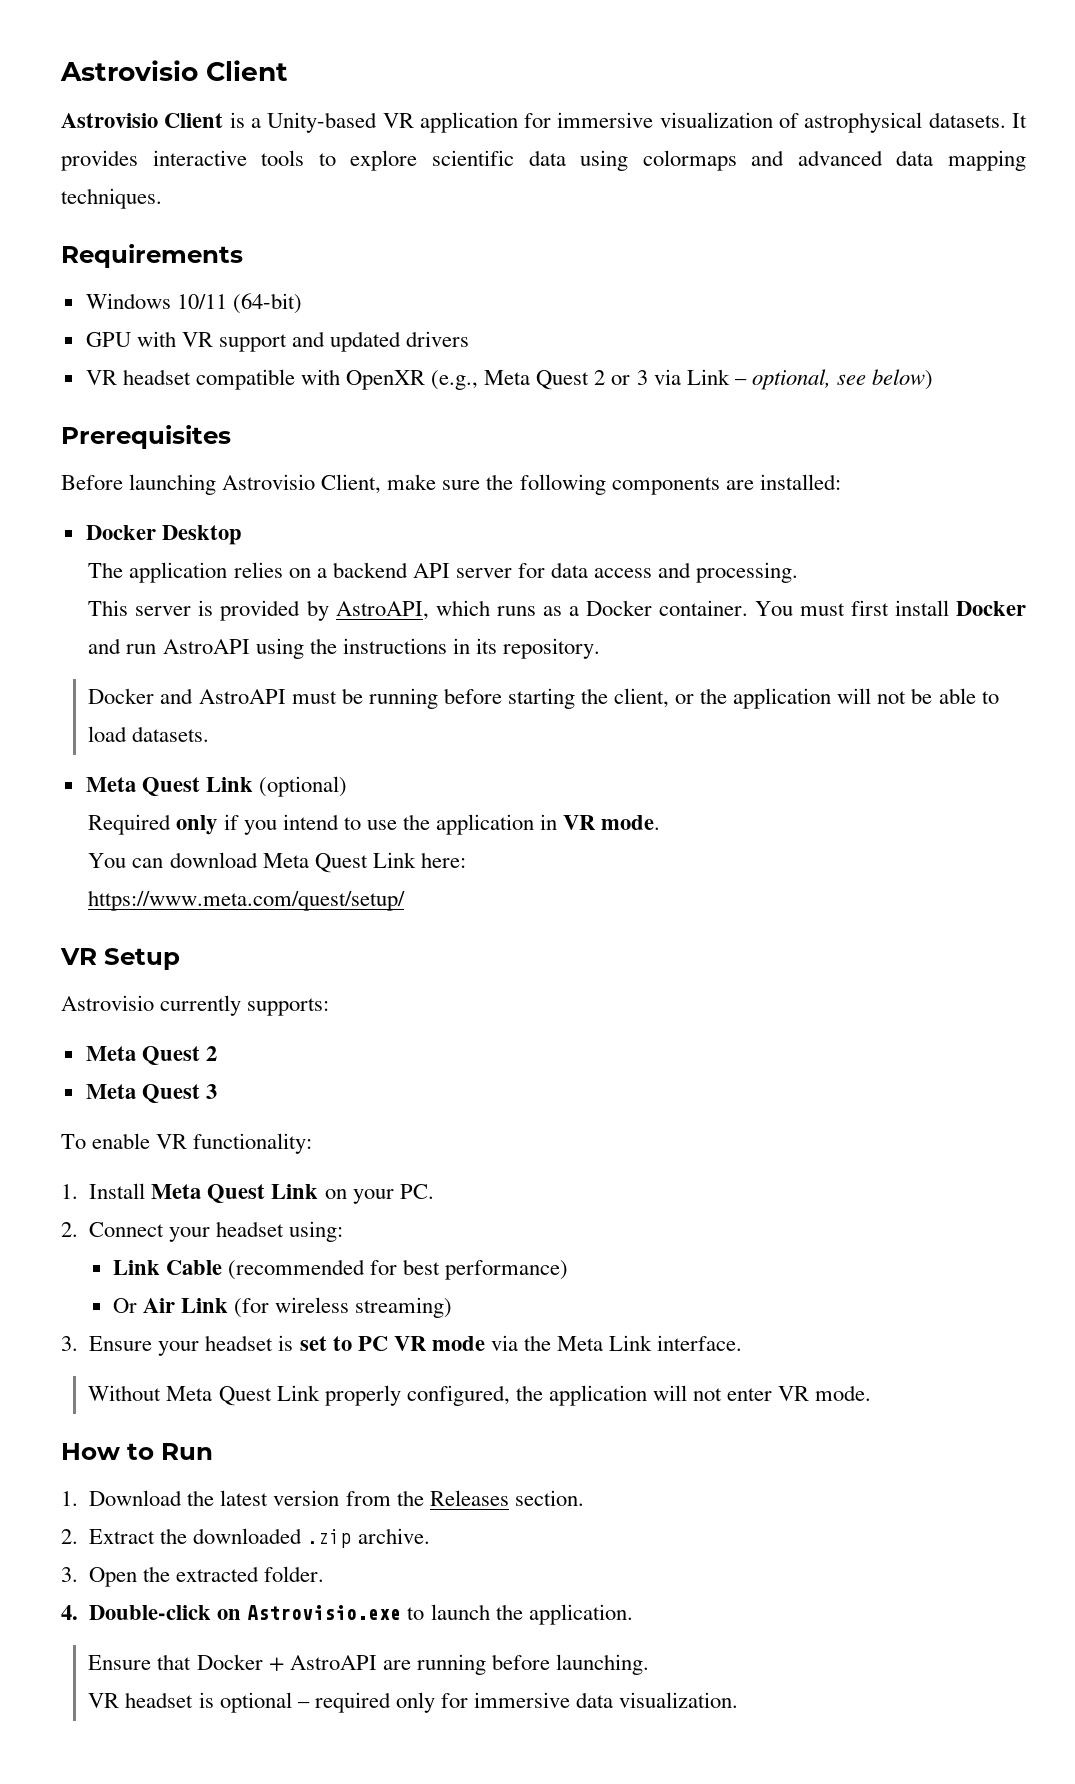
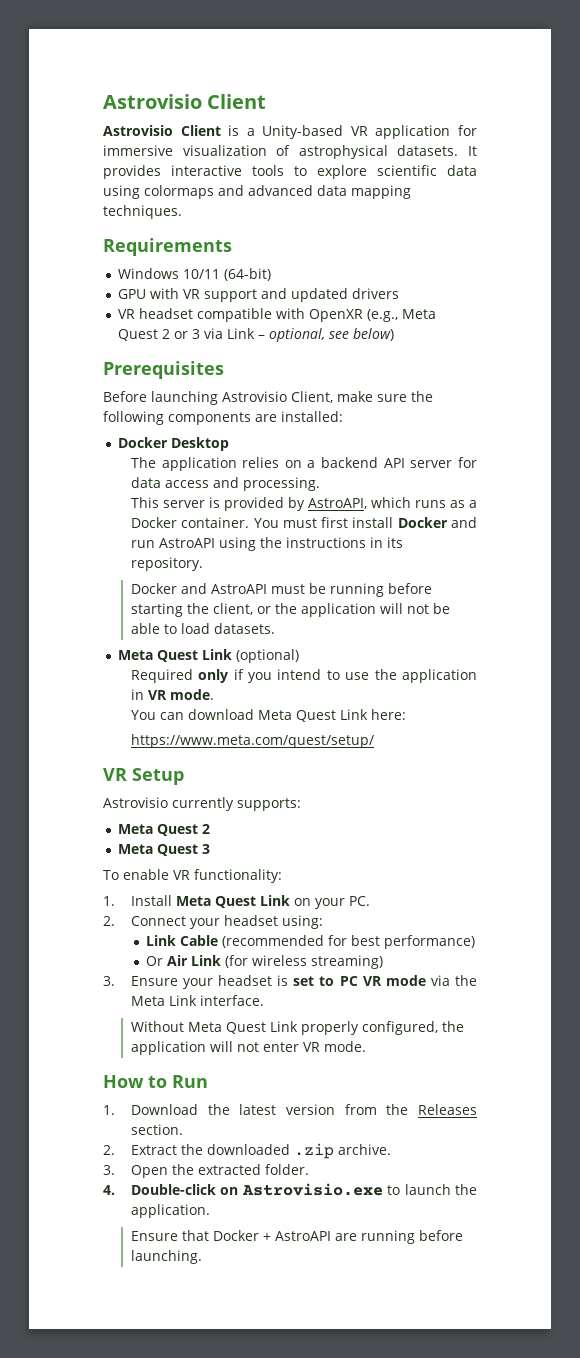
[88,1692,739,1713] // VR headset is optional – required only for immersive data visualization. -> (202, 1257) none

